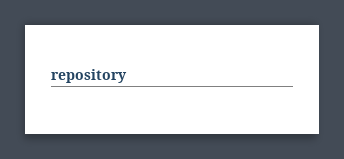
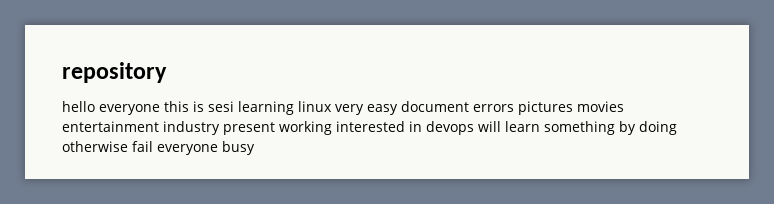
(127, 76) none -> [62,101,624,115] [62,121,677,135] [62,141,255,155] // hello everyone this is sesi learning linux very easy document errors pictures movies entertainment industry present working interested in devops will learn something by doing otherwise fail everyone busy

